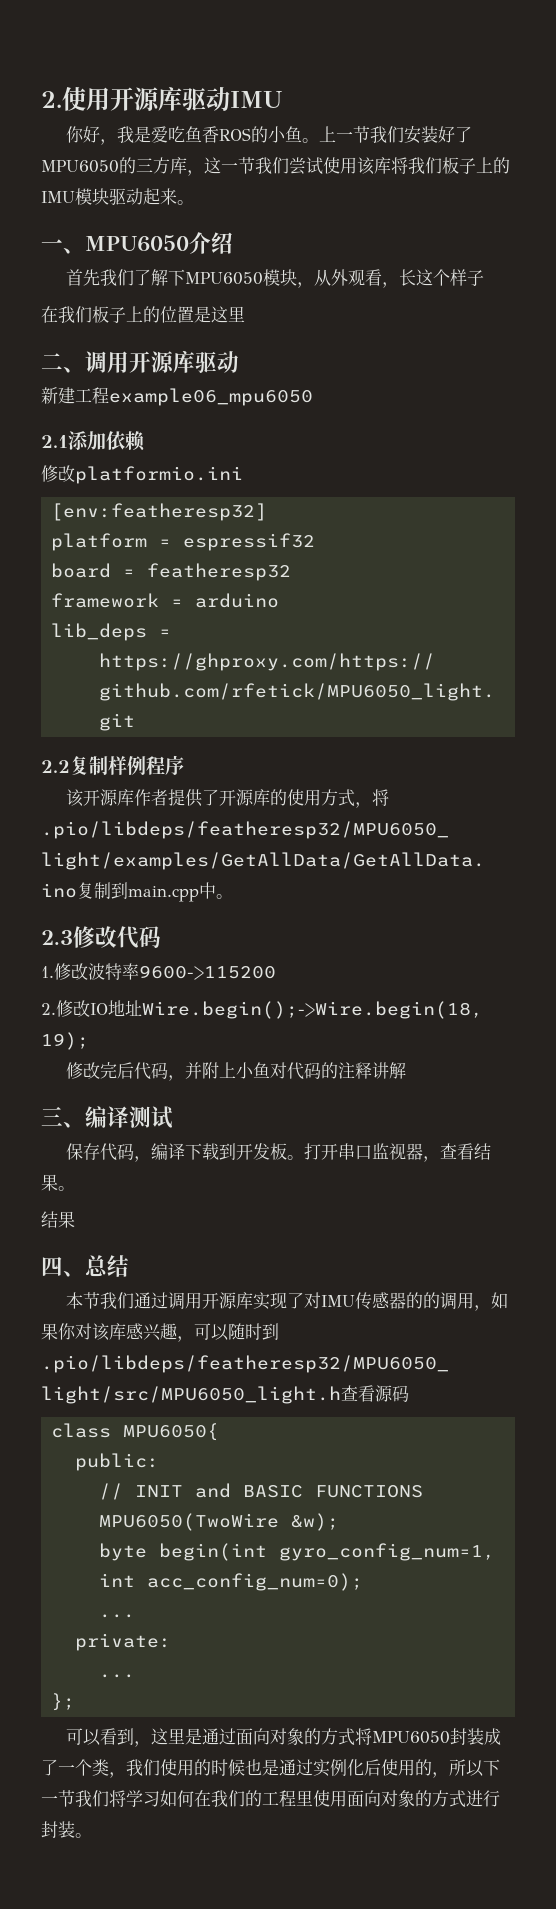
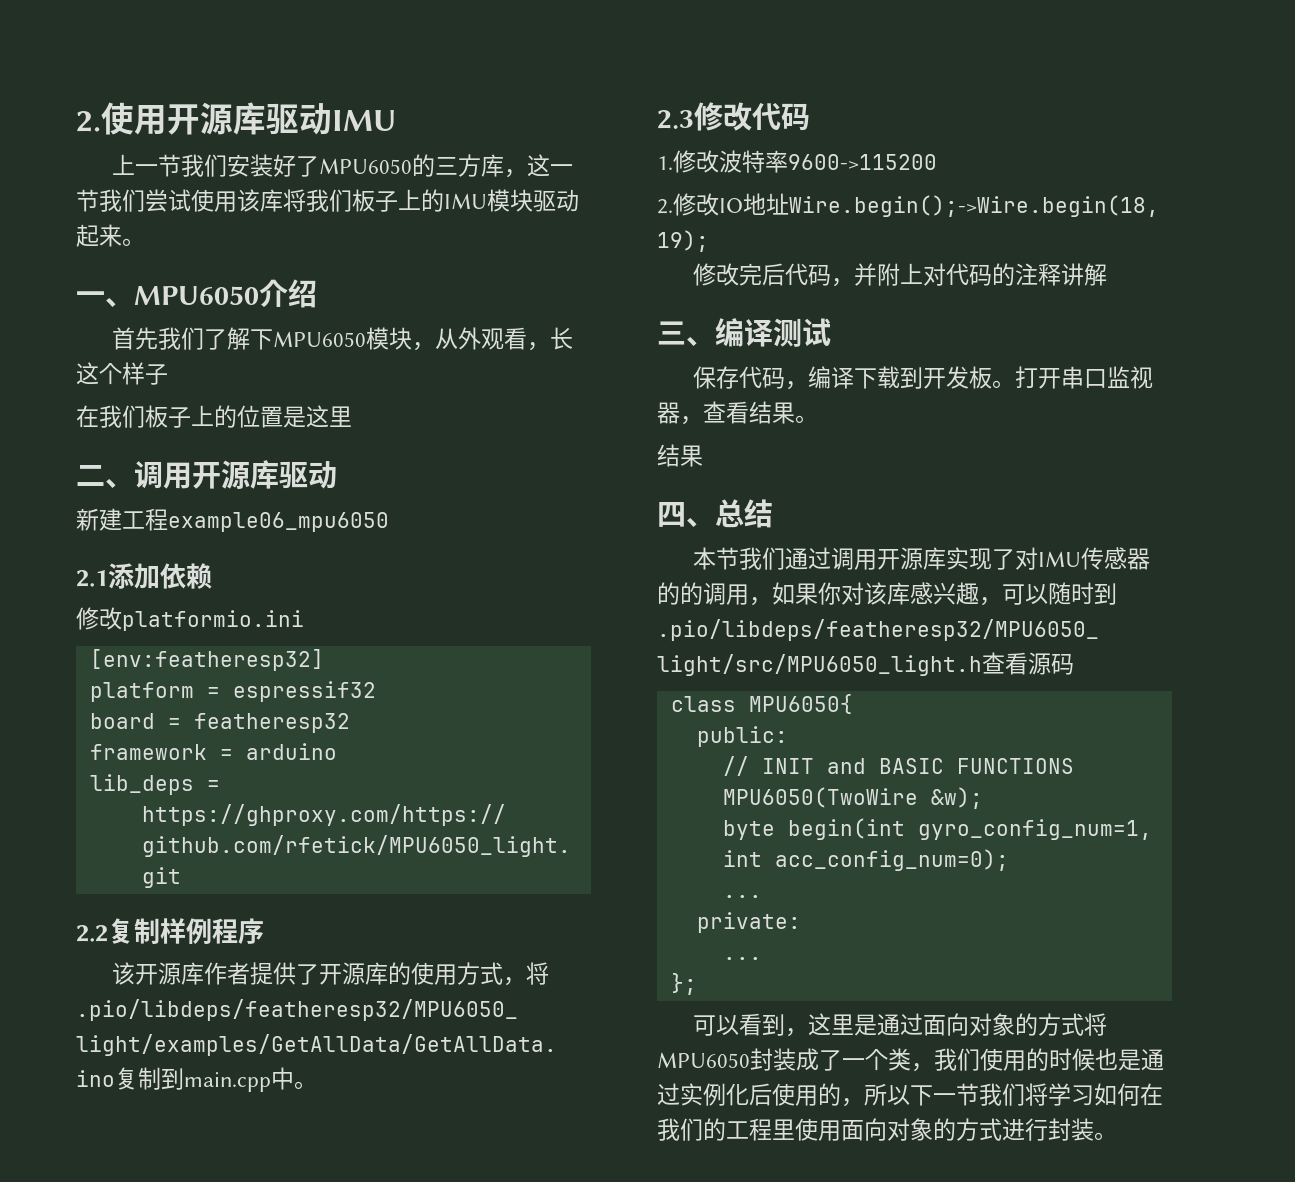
[65,126,319,145] 你好，我是爱吃鱼香ROS的小鱼。 -> (396, 120) none
[235,1062,270,1079] 小鱼 -> (923, 273) none

